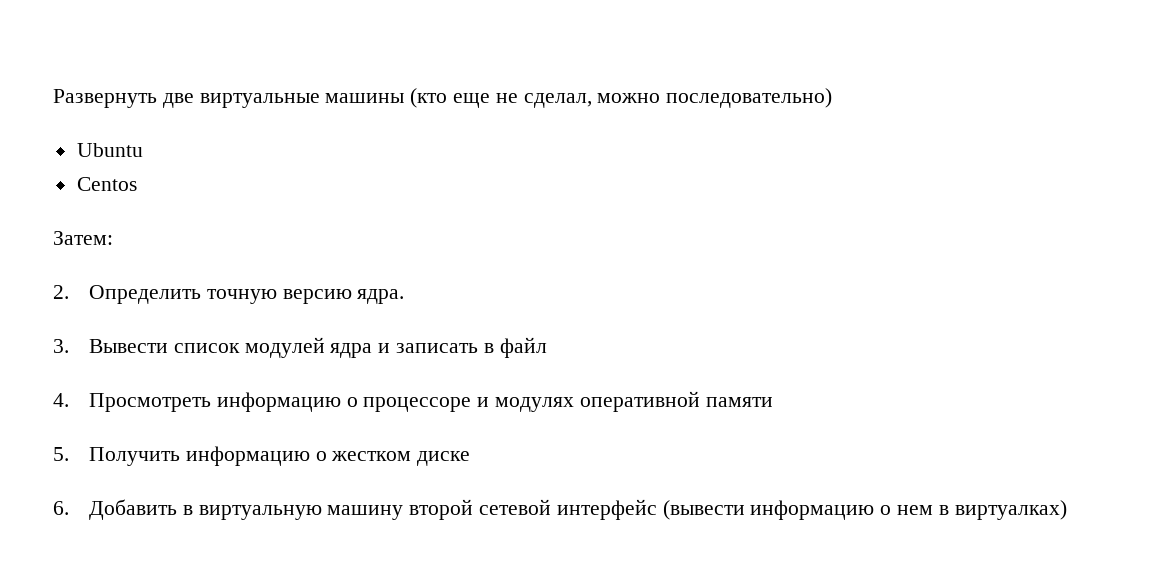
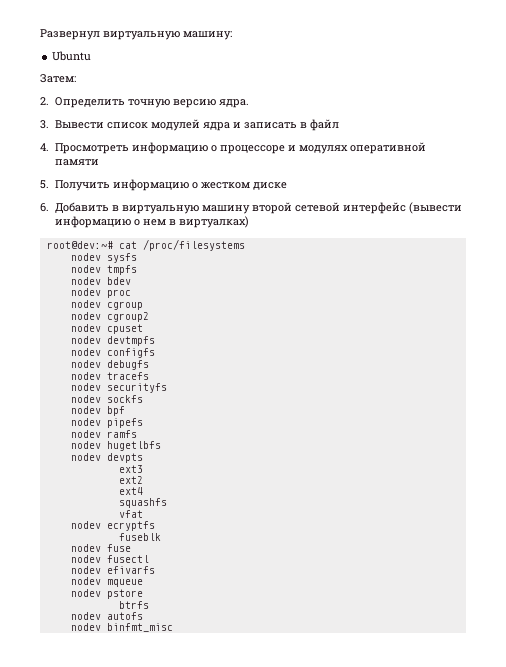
[53,88,833,108] Развернуть две виртуальные машины (кто еще не сделал, можно последовательно) -> [40,29,232,40] Развернул виртуальную машину:
[76,177,137,191] // Centos -> (92, 56) none
(1067, 510) none -> [46,239,245,251] [70,253,137,263] [70,265,137,275] [70,277,131,285] [70,288,131,298] [70,300,143,310] [70,312,149,322] [70,324,143,334] [70,336,155,346] [70,348,155,358] [70,360,149,370] [70,372,149,380] [70,383,167,393] [70,395,143,403] [70,406,125,416] [70,418,143,428] [70,430,137,438] [70,441,161,451] [70,453,143,463] [118,465,143,473] [118,476,143,484] [118,487,143,495] [118,498,167,508] [118,510,143,518] [70,521,155,531] [118,533,161,541] [70,544,131,552] [70,555,149,563] [70,566,155,574] [70,577,143,587] [70,589,143,599] [118,601,149,609] [70,612,143,620] [70,623,173,632] // root@dev:~# cat /proc/filesystems // nodev sysfs // nodev tmpfs // nodev bdev // nodev proc // nodev cgroup // nodev cgroup2 // nodev cpuset // nodev devtmpfs // nodev configfs // nodev debugfs // nodev tracefs // nodev securityfs // nodev sockfs // nodev bpf // nodev pipefs // nodev ramfs // nodev hugetlbfs // nodev devpts // ext3 // ext2 // ext4 // squashfs // vfat // nodev ecryptfs // fuseblk // nodev fuse // nodev fusectl // nodev efivarfs // nodev mqueue // nodev pstore // btrfs // nodev autofs // nodev binfmt_misc

